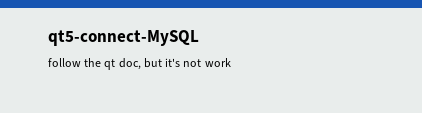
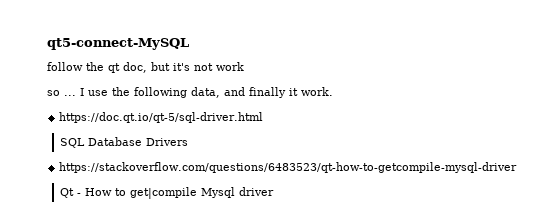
(231, 62) none -> [47,87,333,98] [59,112,264,123] [60,137,189,148] [59,162,518,173] [60,187,275,199] // so ... I use the following data, and finally it work. // https://doc.qt.io/qt-5/sql-driver.html // SQL Database Drivers // https://stackoverflow.com/questions/6483523/qt-how-to-getcompile-mysql-driver // Qt - How to get|compile Mysql driver

